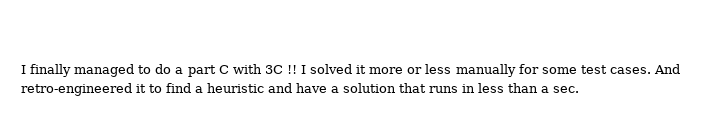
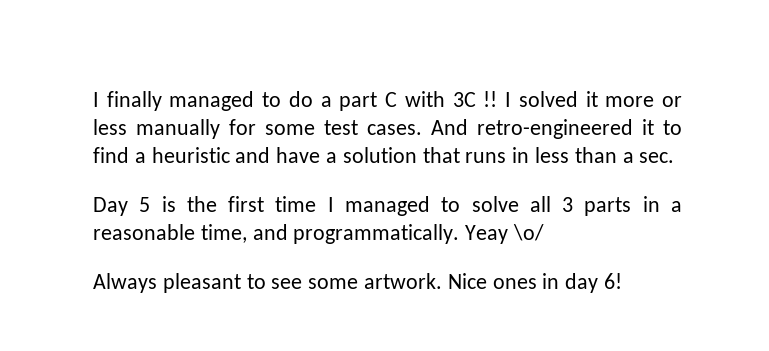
(579, 89) none -> [93,196,682,216] [93,224,545,244] [93,273,623,293] // Day 5 is the first time I managed to solve all 3 parts in a reasonable time, and programmatically. Yeay \o/ // Always pleasant to see some artwork. Nice ones in day 6!

